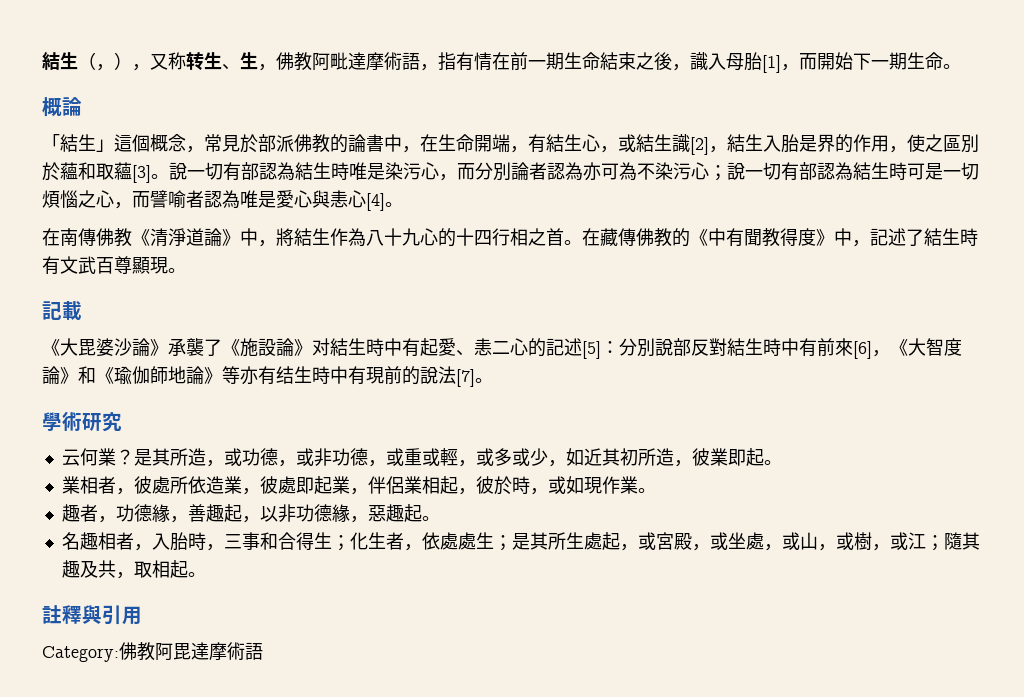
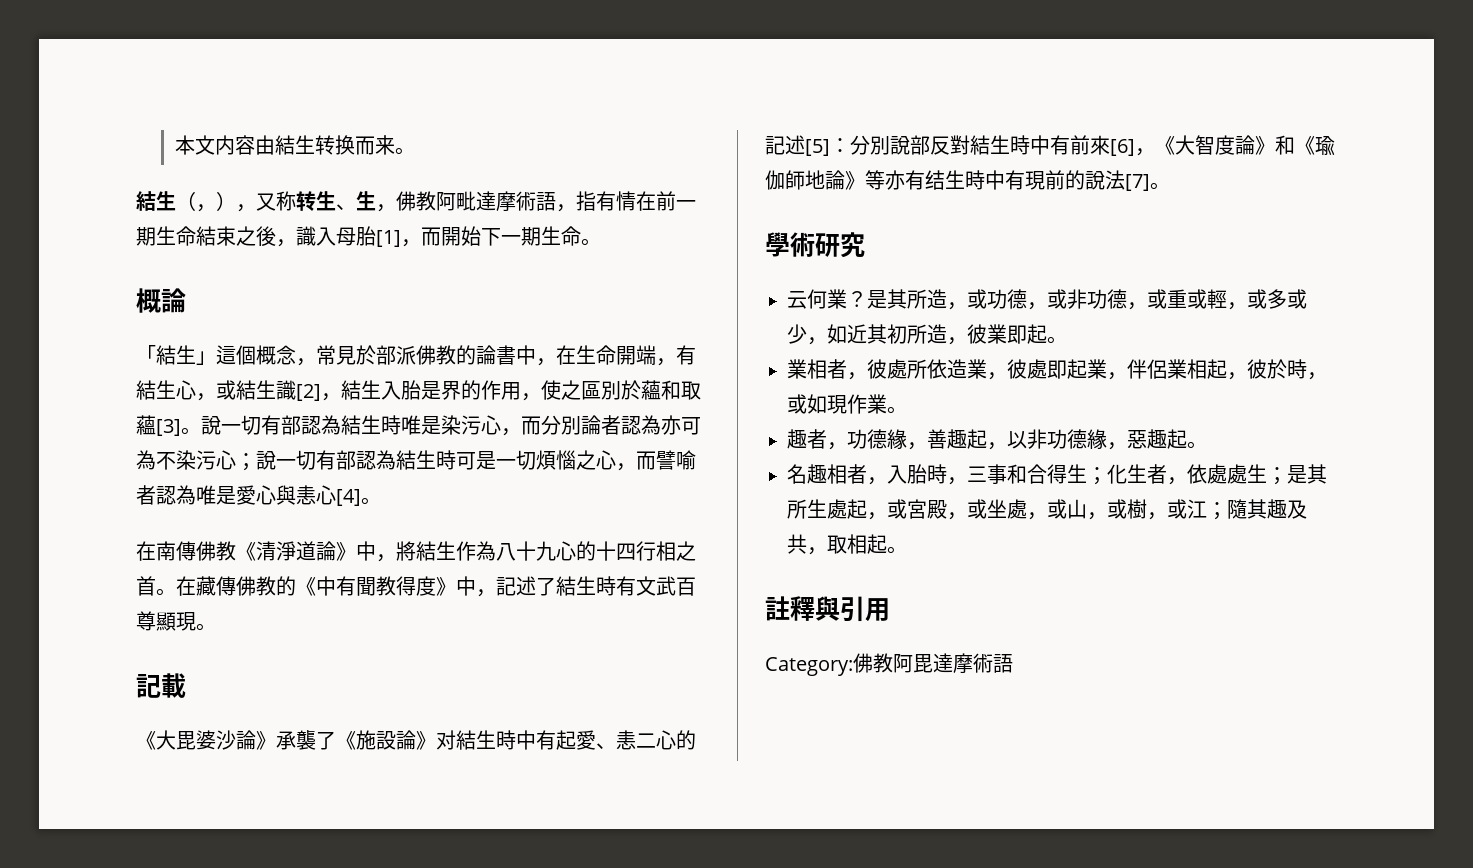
(42, 61) none -> [175,135,416,155] 本文内容由結生转换而来。 //

